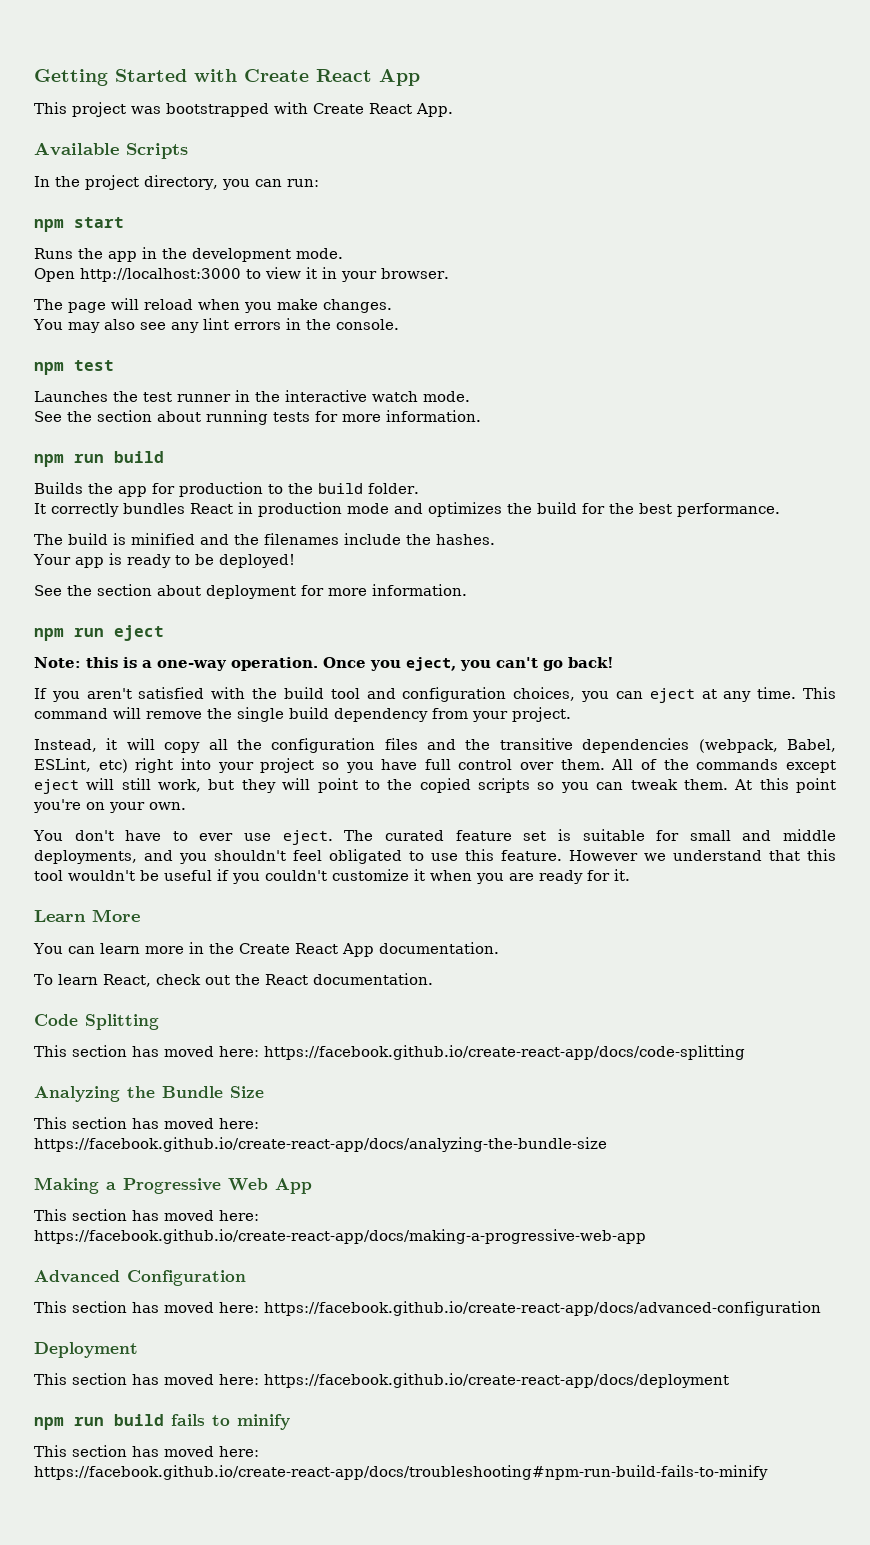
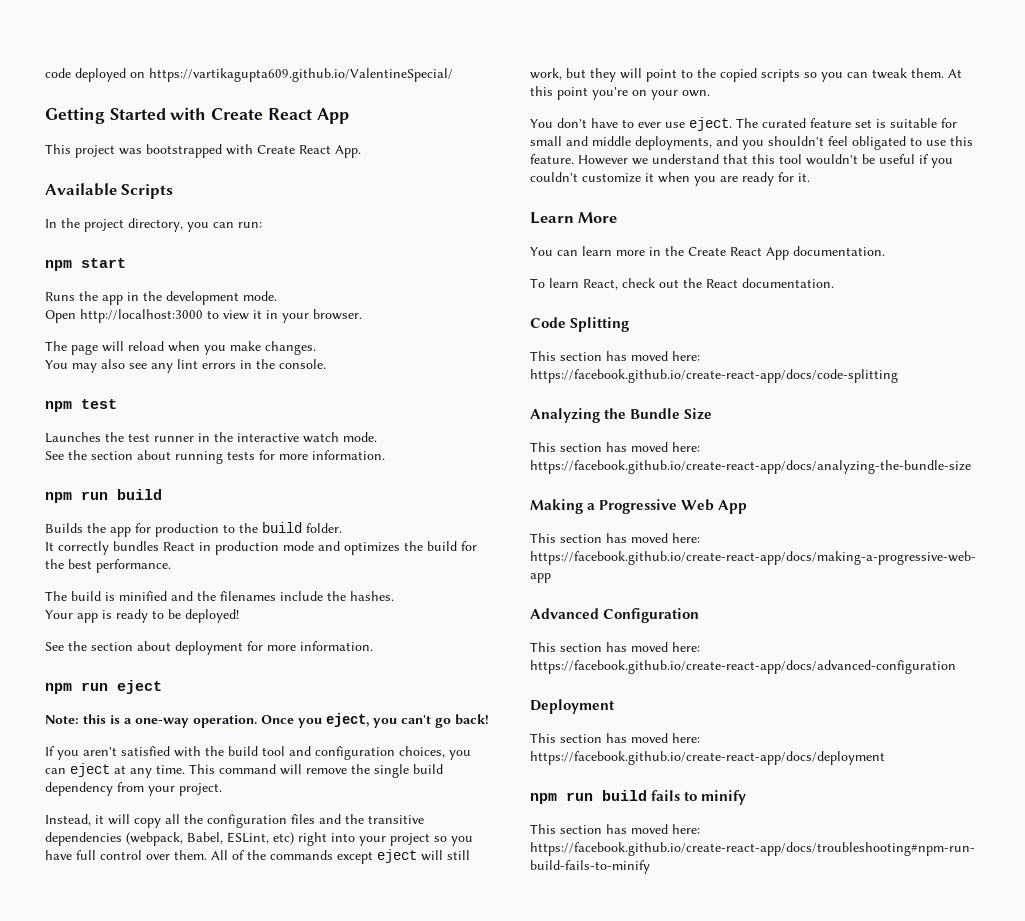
(34, 77) none -> [45,68,453,82] code deployed on https://vartikagupta609.github.io/ValentineSpecial/ //

